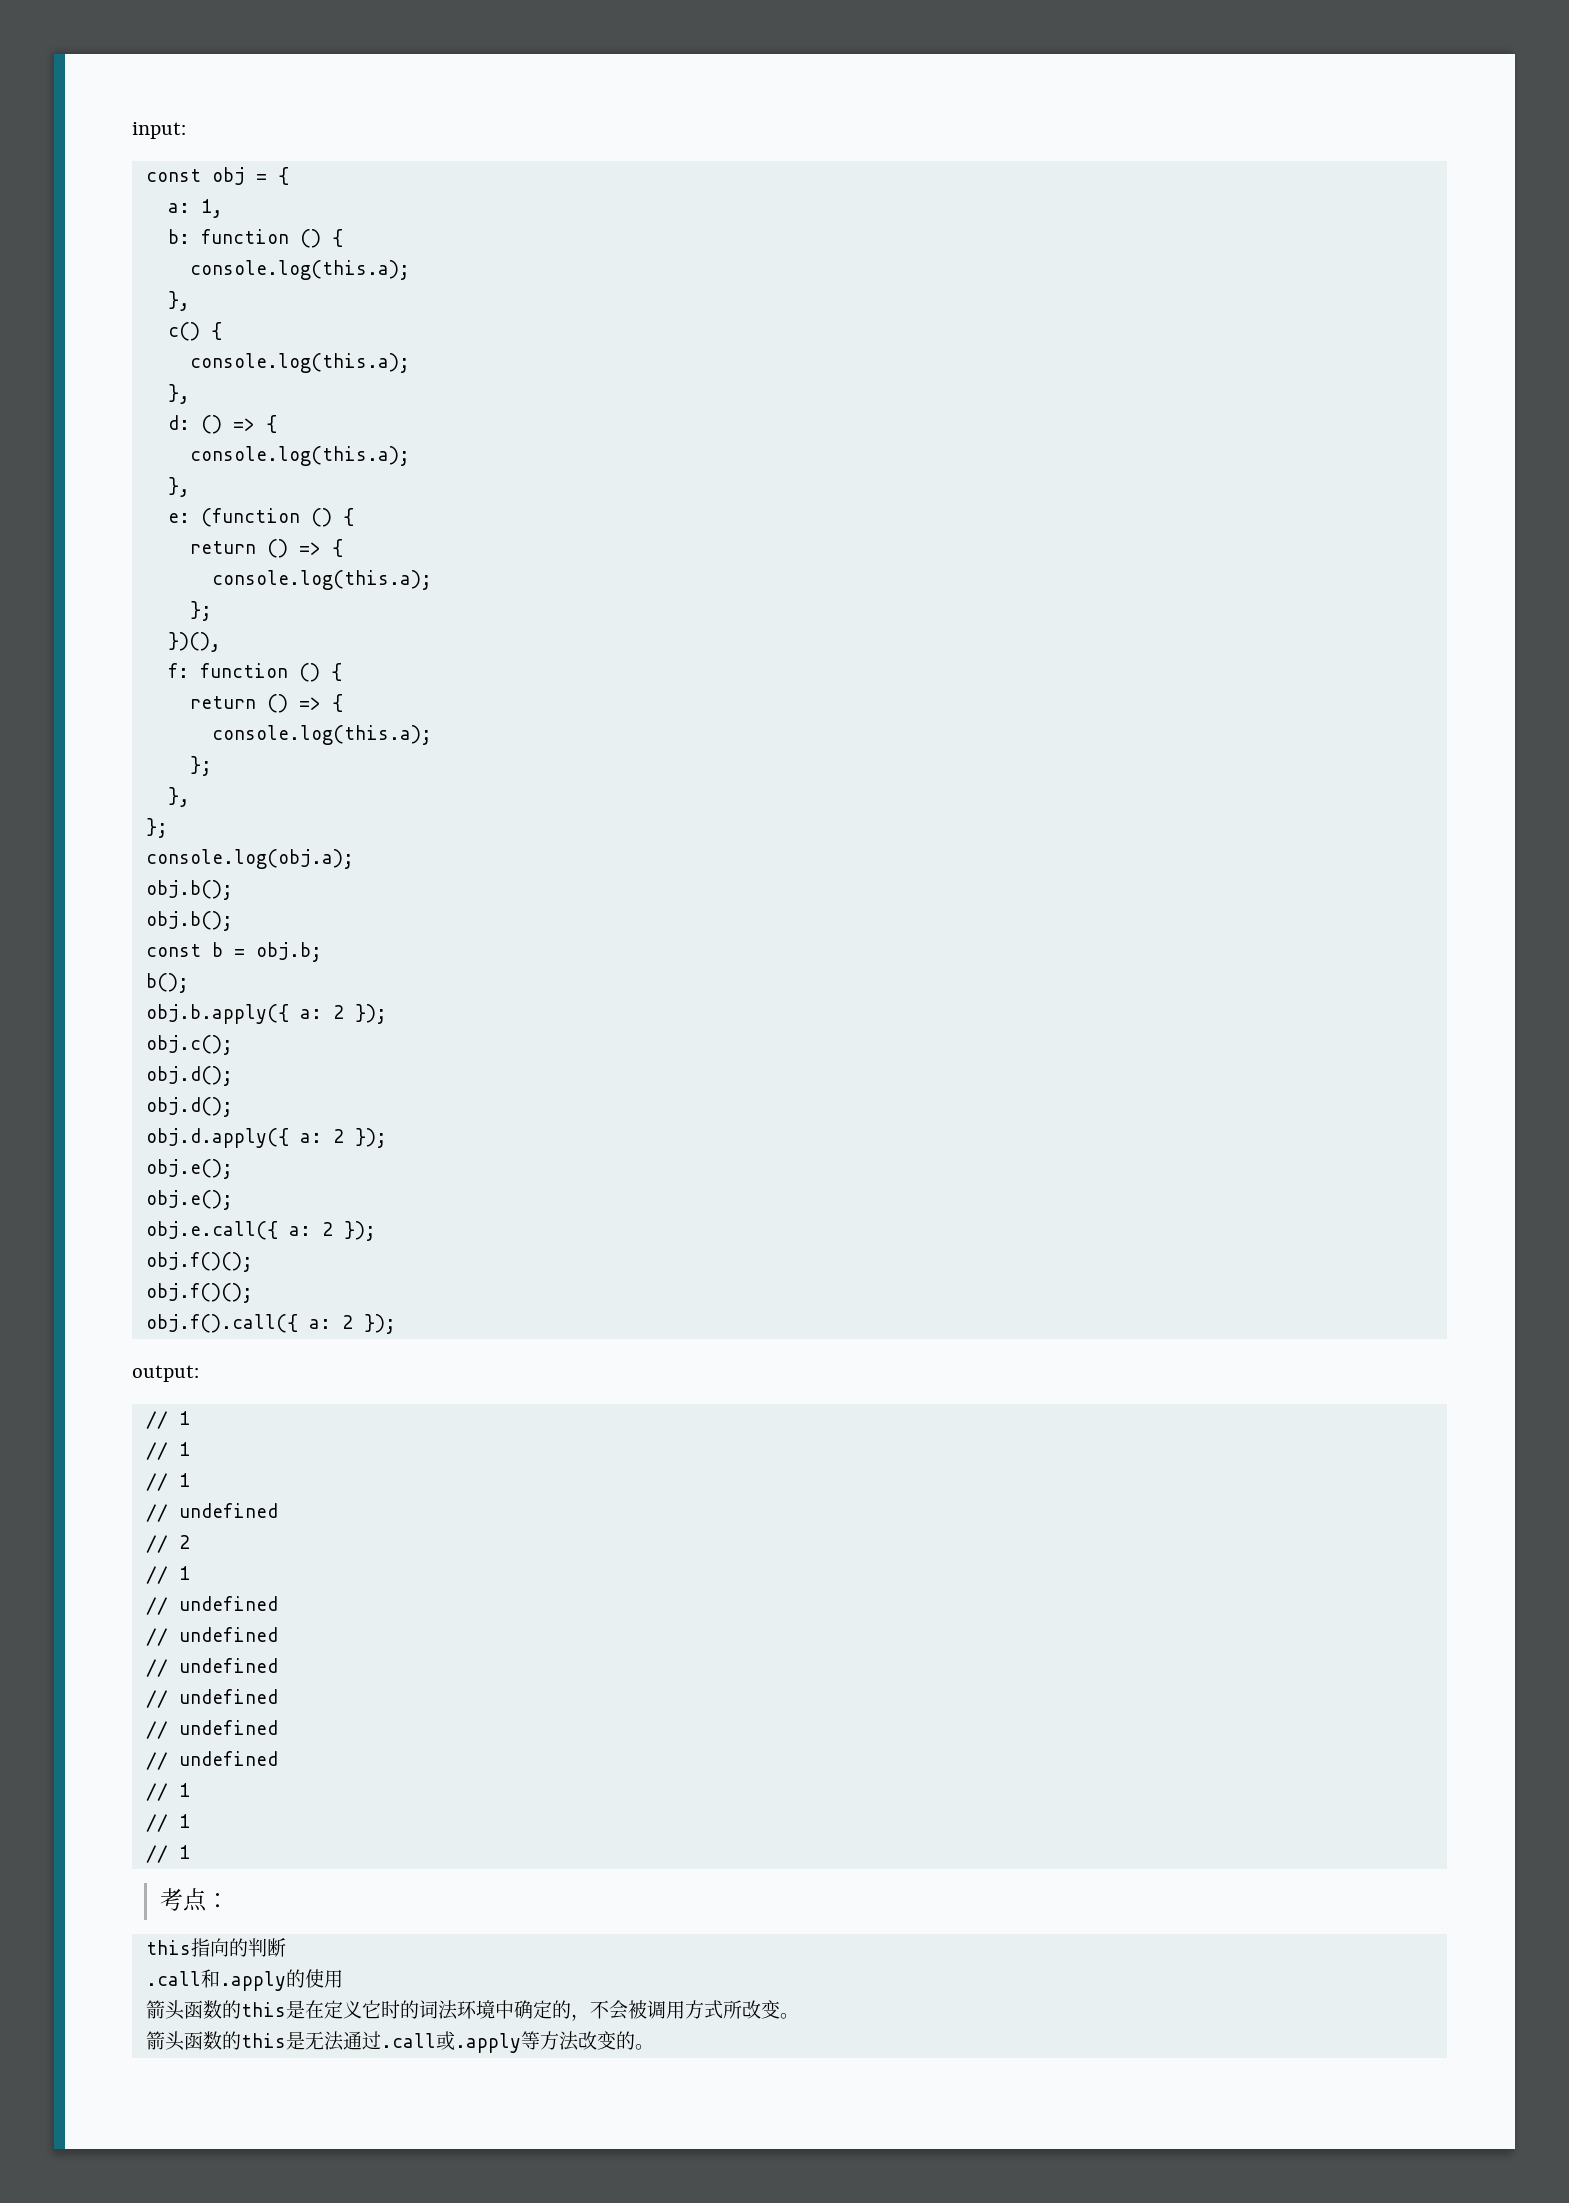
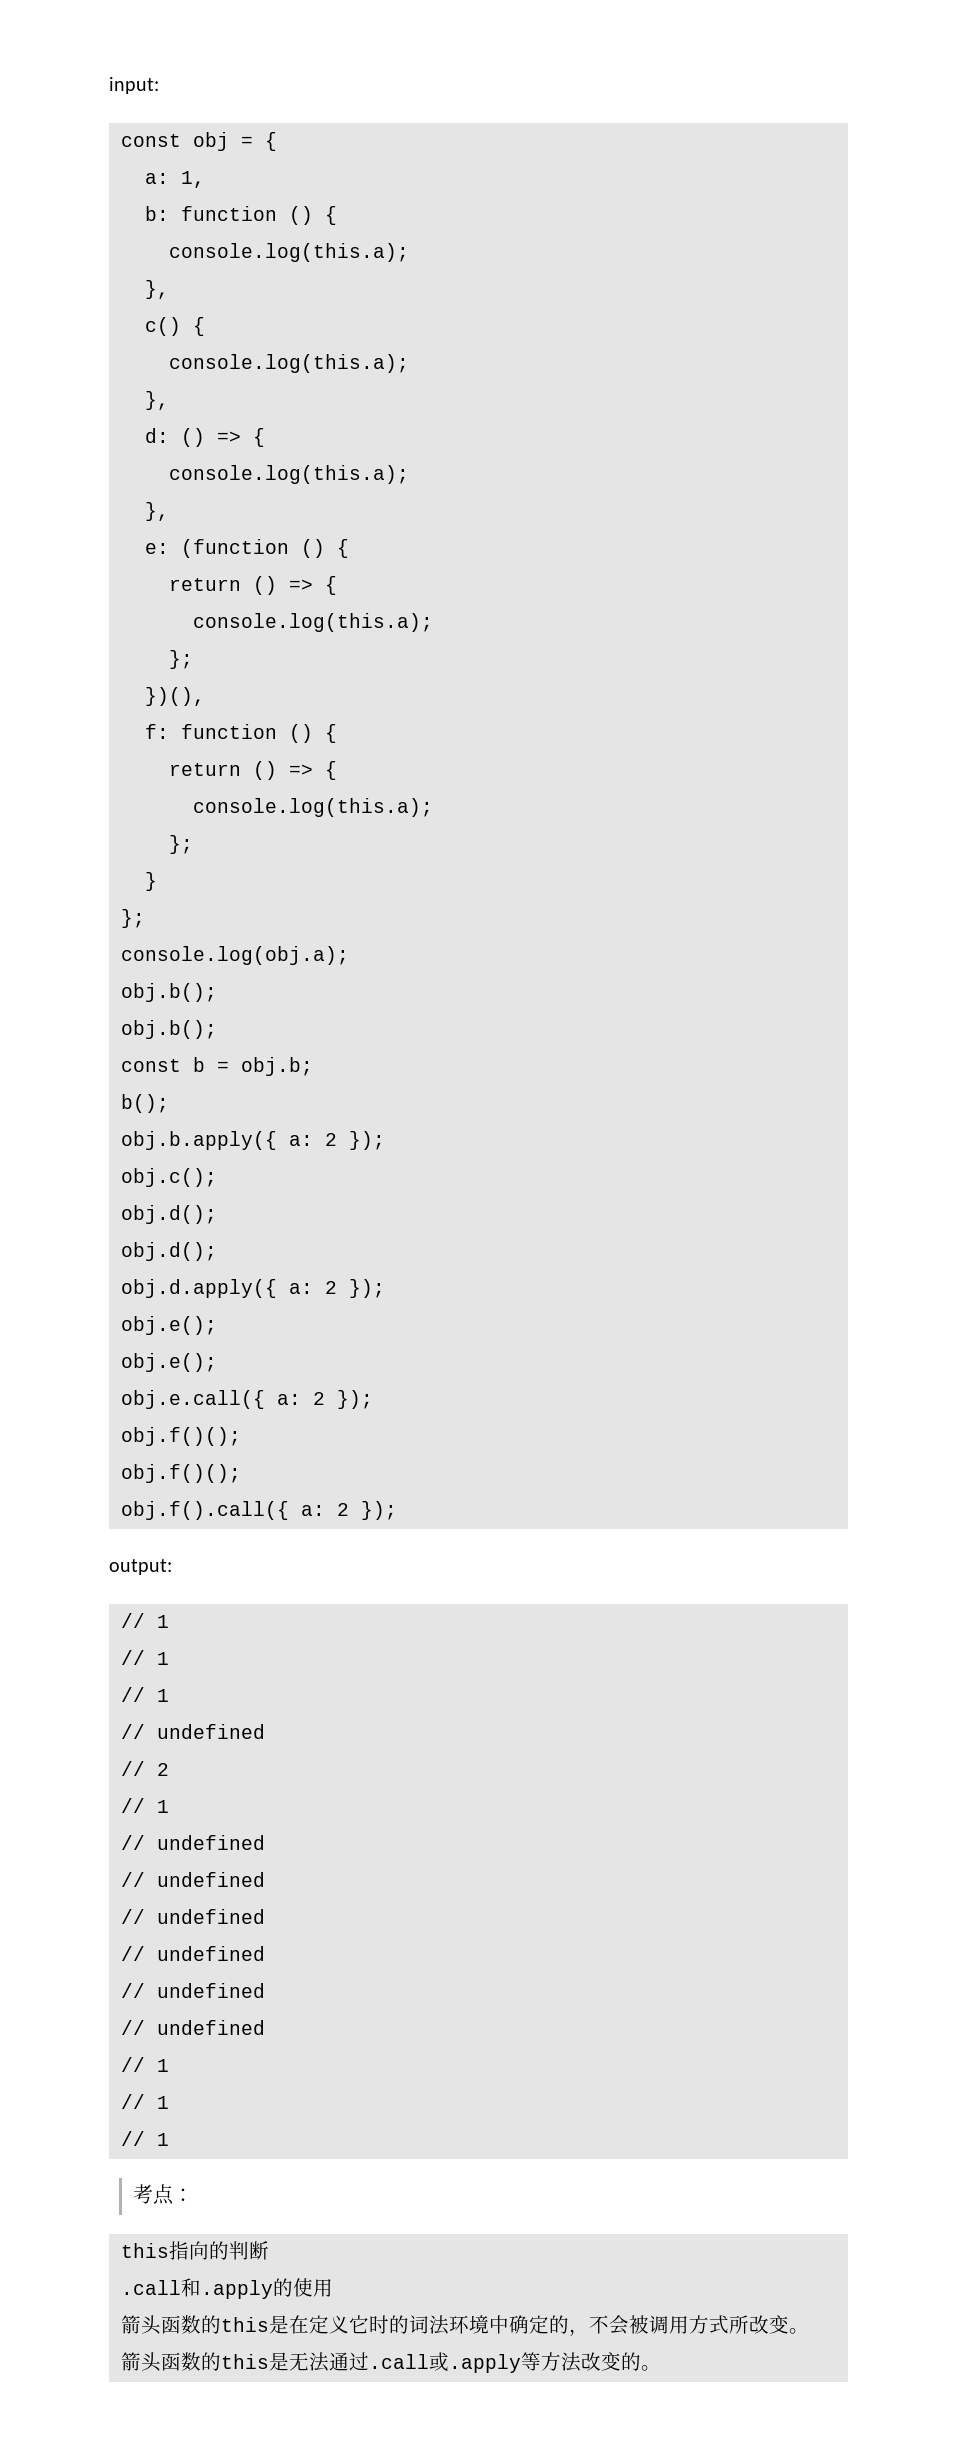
[167,787,190,807] }, -> [145,872,157,891] }

